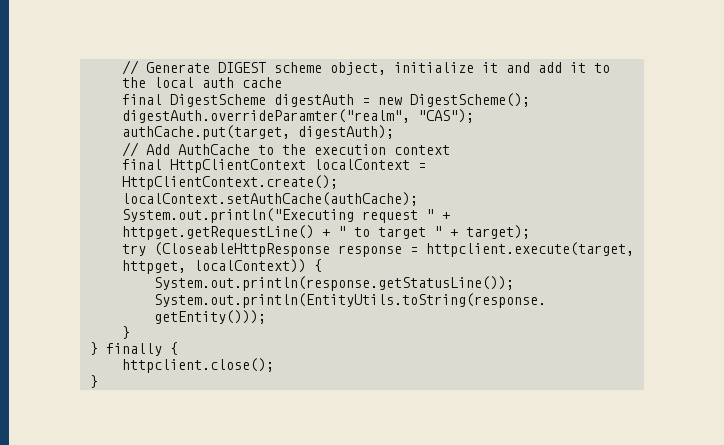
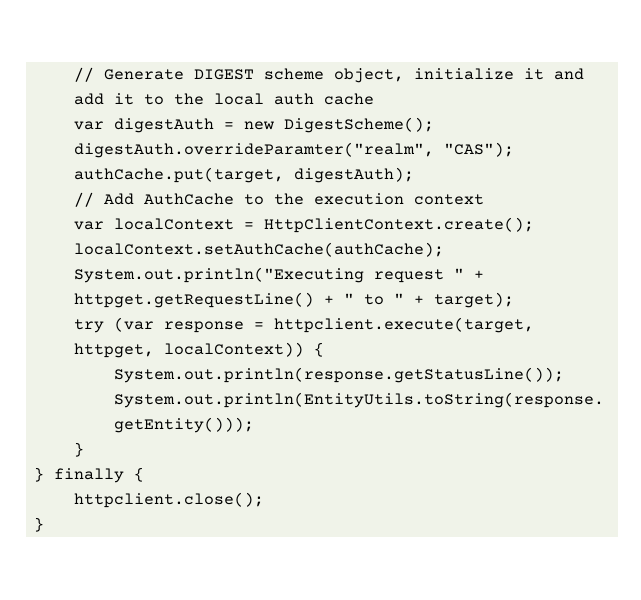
[121,94,266,107] final DigestScheme -> [73,121,104,130] var
[121,159,306,173] final HttpClientContext -> [73,221,104,230] var
[377,227,426,239] target -> (384, 299) none
[153,242,330,257] (CloseableHttpResponse -> [113,317,154,332] (var

